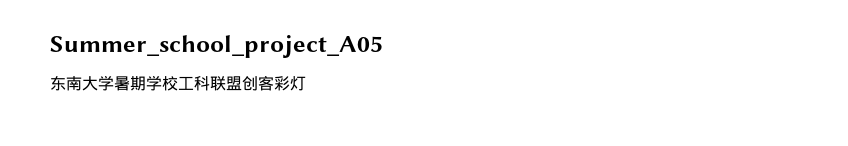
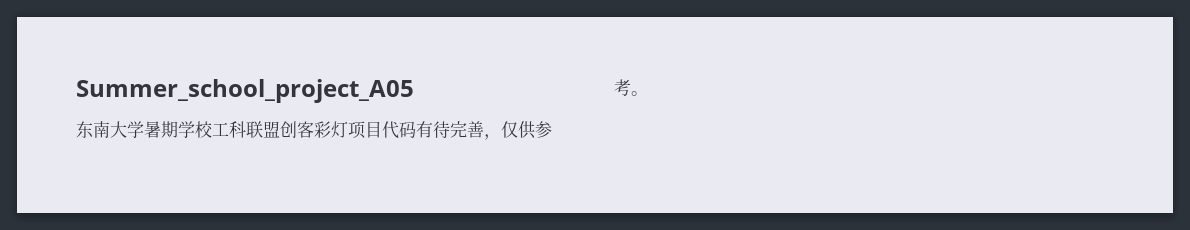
(306, 83) none -> [348,121,552,140] [614,79,648,96] 项目代码有待完善，仅供参考。

